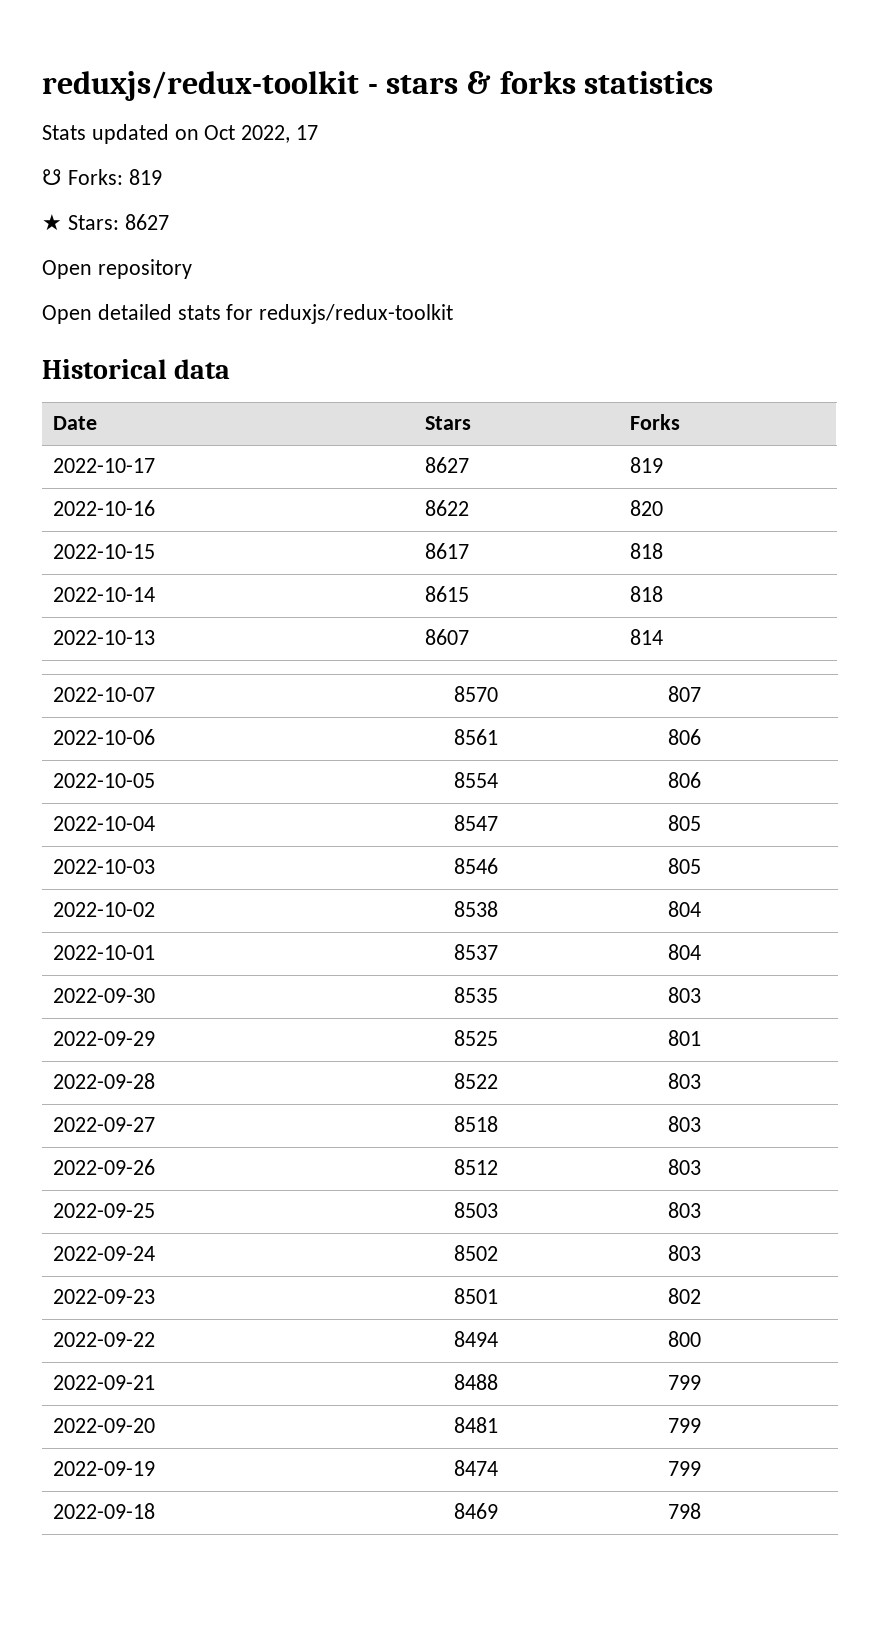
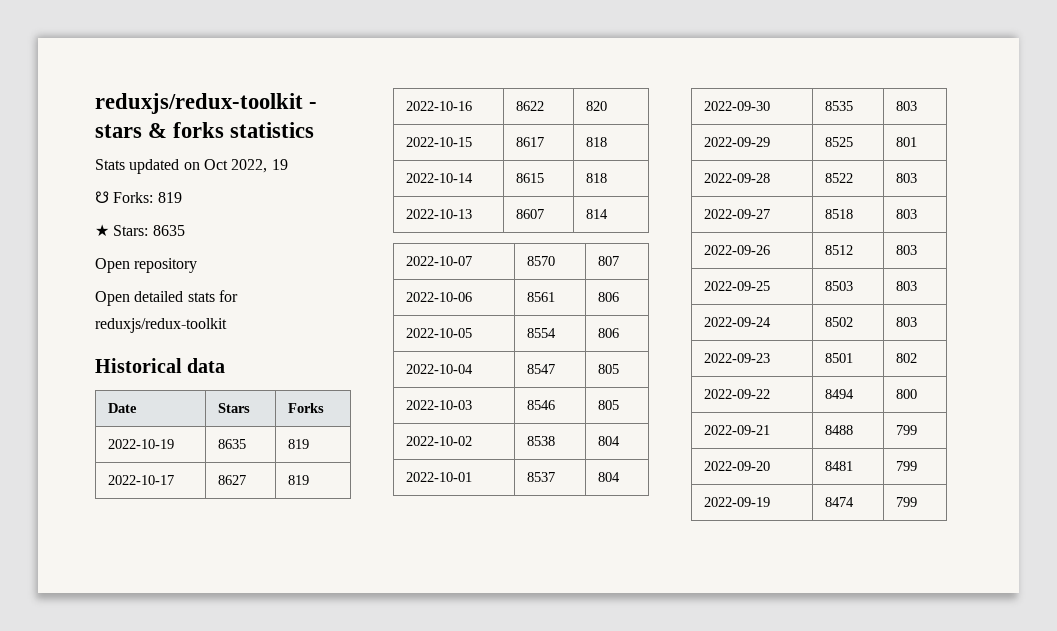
[296,125,319,140] 17 -> [271,159,288,170] 19
[124,214,169,230] 8627 -> [152,225,185,236] 8635
(680, 422) none -> [107,439,174,449] [217,439,246,449] [287,439,309,449] // 2022-10-19 | 8635 | 819
[52,1503,155,1519] [453,1503,498,1519] [667,1503,701,1519] // 2022-09-18 | 8469 | 798 -> (917, 502) none

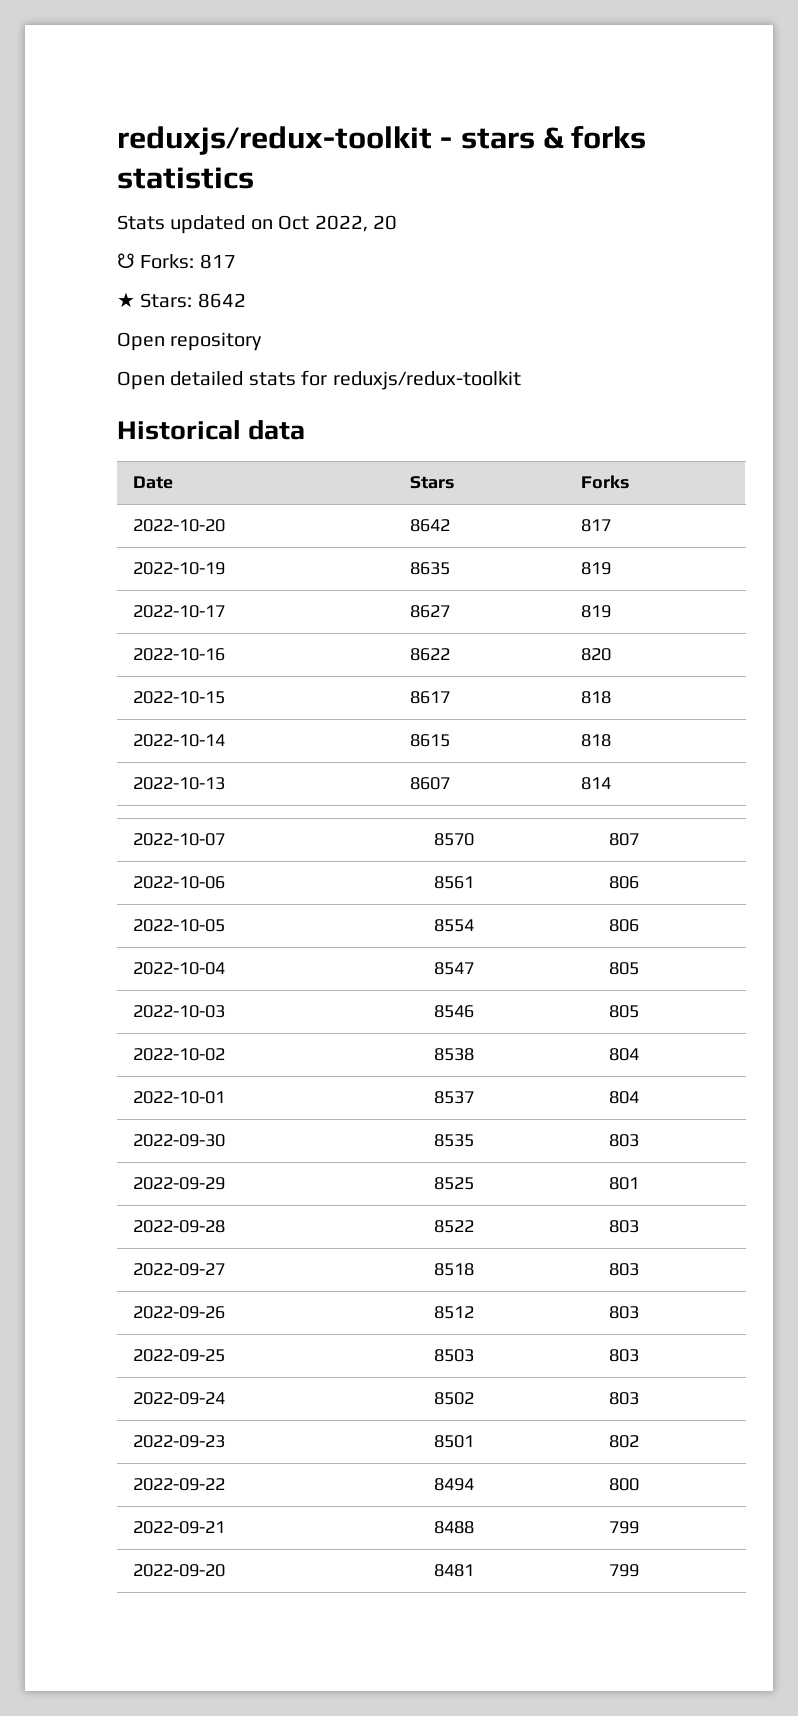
[271,159,288,170] 19 -> [373,215,397,230] 20
[157,192,182,203] 819 -> [199,254,236,269] 817
[152,225,185,236] 8635 -> [197,293,246,308] 8642
(324, 408) none -> [132,519,225,532] [409,519,450,532] [580,519,611,532] // 2022-10-20 | 8642 | 817
[703,497,770,507] [824,497,854,507] [895,497,917,507] // 2022-09-19 | 8474 | 799 -> (639, 1570) none

